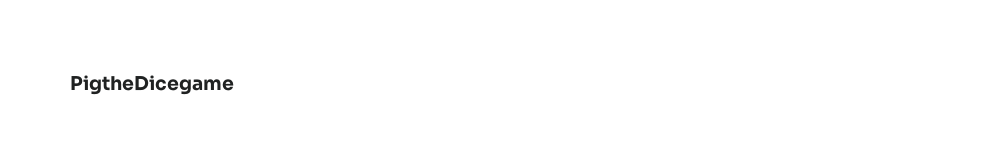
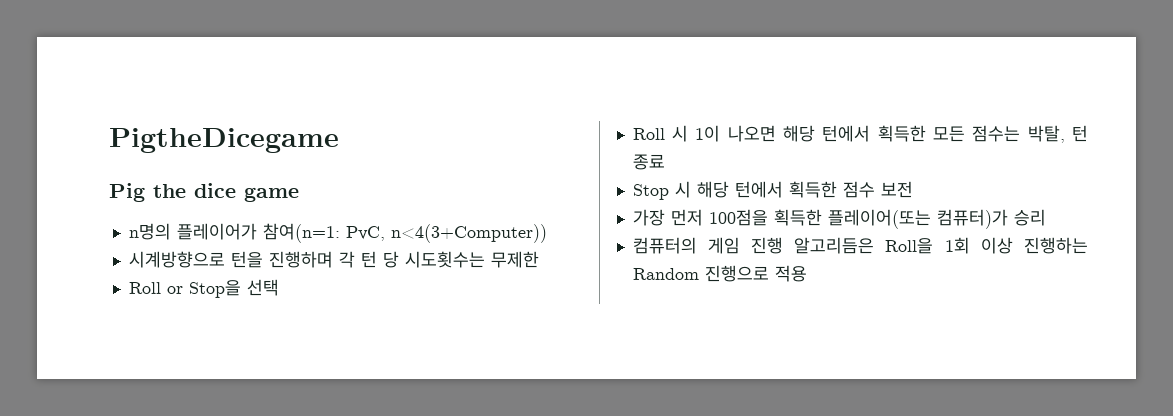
(234, 85) none -> [109,183,299,202] [128,223,547,243] [128,251,539,268] [128,279,279,298] [632,125,1088,143] [632,154,665,170] [632,181,913,200] [632,209,1046,229] [632,237,1088,254] [632,265,807,282] // Pig the dice game // n명의 플레이어가 참여(n=1: PvC, n<4(3+Computer)) // 시계방향으로 턴을 진행하며 각 턴 당 시도횟수는 무제한 // Roll or Stop을 선택 // Roll 시 1이 나오면 해당 턴에서 획득한 모든 점수는 박탈, 턴 종료 // Stop 시 해당 턴에서 획득한 점수 보전 // 가장 먼저 100점을 획득한 플레이어(또는 컴퓨터)가 승리 // 컴퓨터의 게임 진행 알고리듬은 Roll을 1회 이상 진행하는 Random 진행으로 적용

